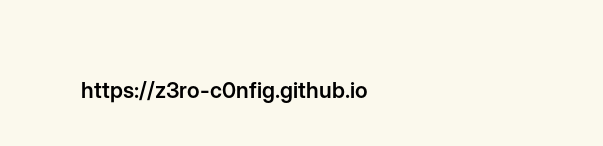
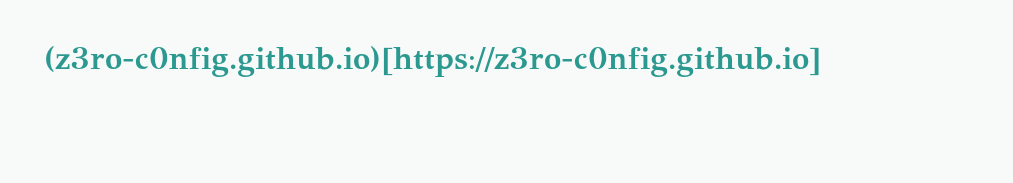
[81,81,368,103] https://z3ro-c0nfig.github.io -> [44,46,821,77] (z3ro-c0nfig.github.io)[https://z3ro-c0nfig.github.io]

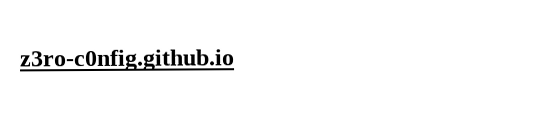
[44,46,821,77] (z3ro-c0nfig.github.io)[https://z3ro-c0nfig.github.io] -> [19,49,235,72] z3ro-c0nfig.github.io

